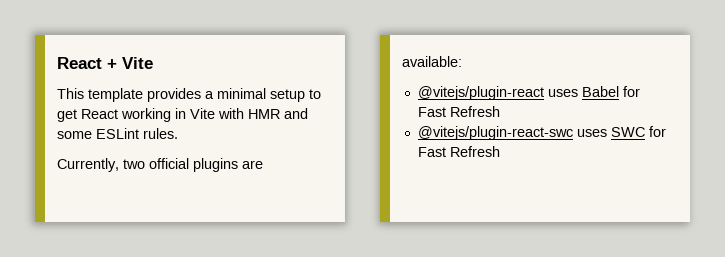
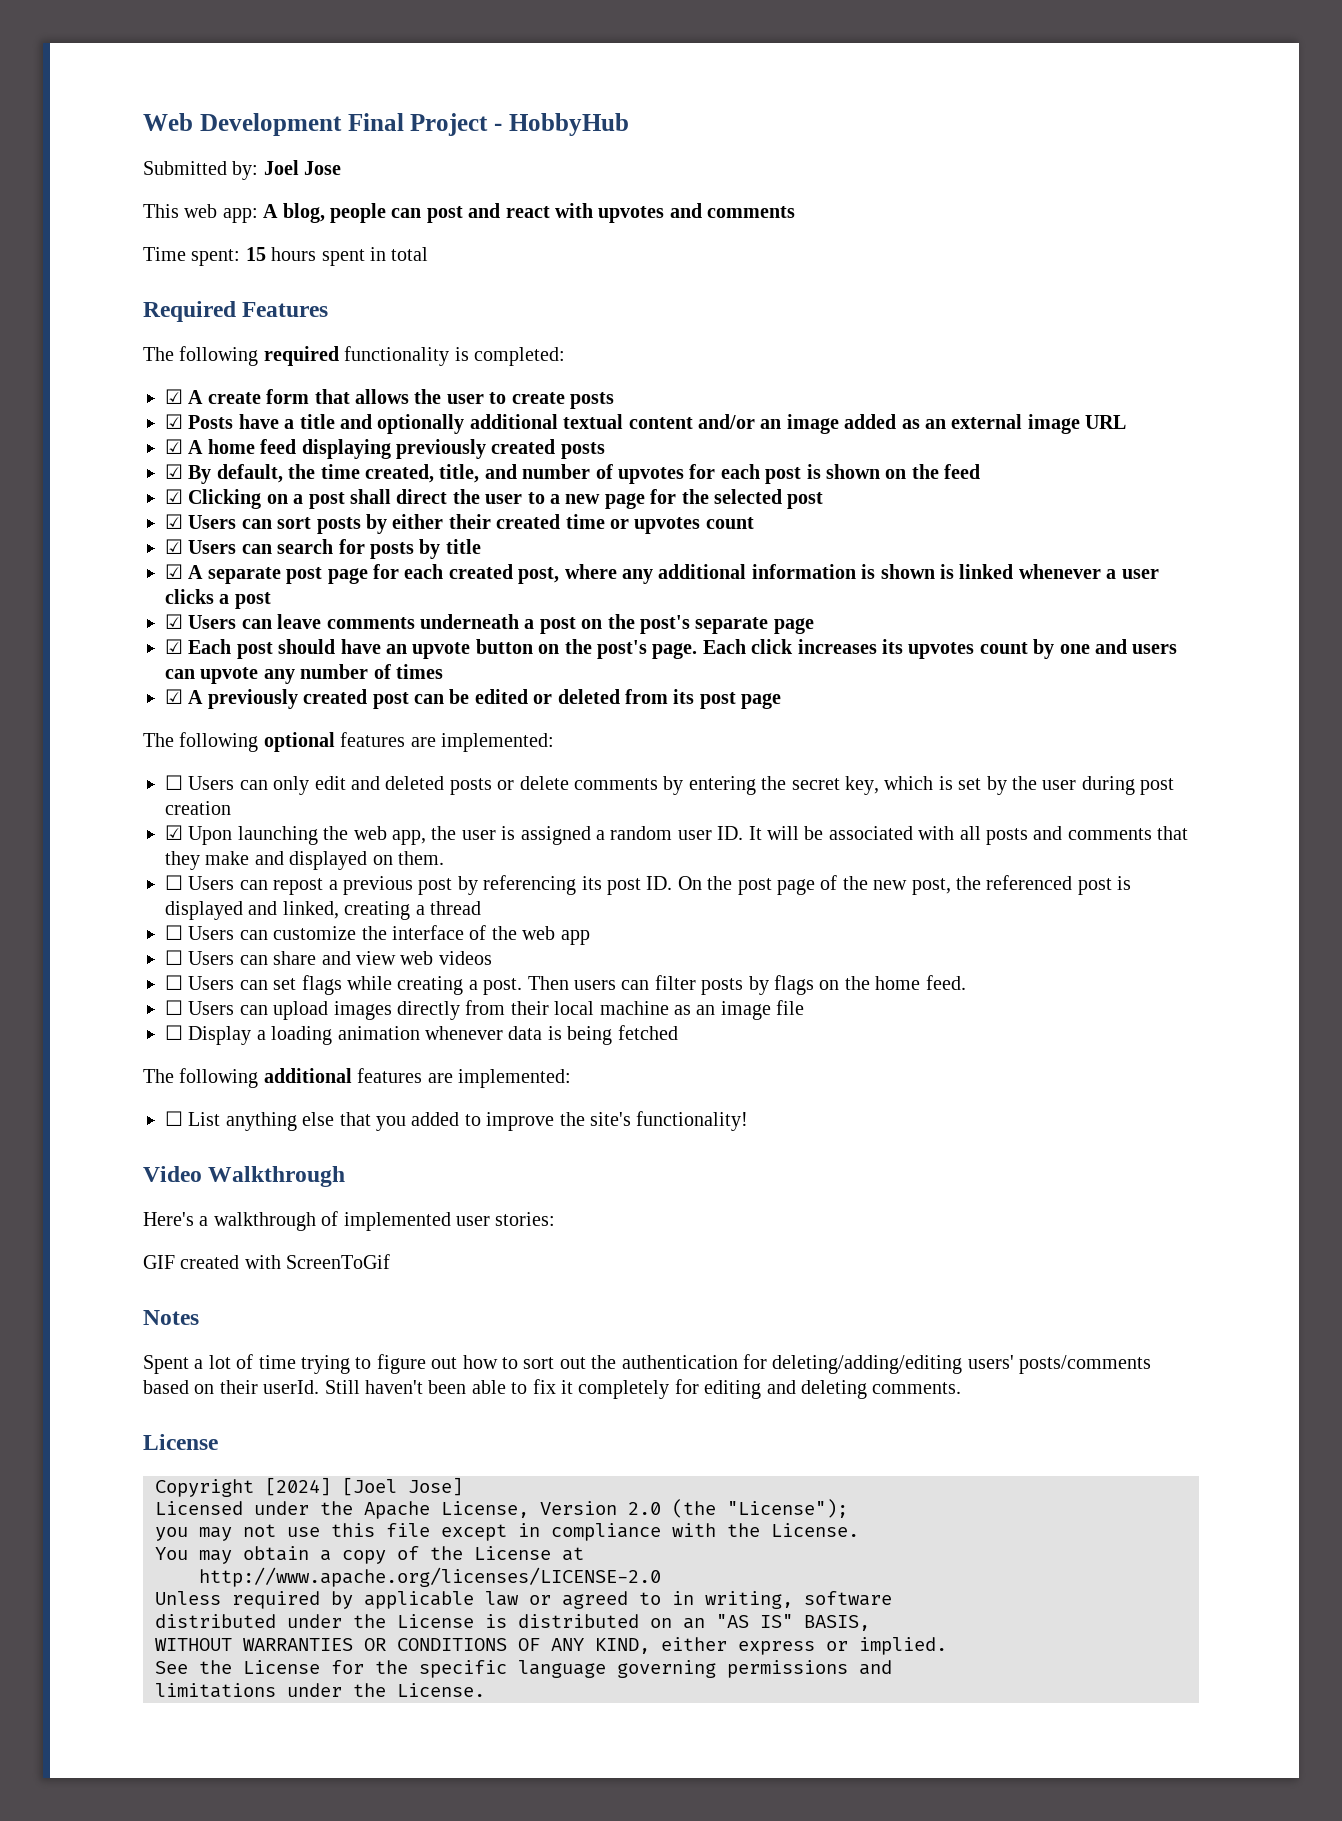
[57,57,153,69] [57,88,321,102] [57,108,308,122] [57,128,178,139] [57,158,263,172] [402,56,462,67] [417,86,640,100] [417,106,500,117] [417,126,666,140] [417,146,500,157] React + Vite // This template provides a minimal setup to get React working in Vite with HMR and some ESLint rules. // Currently, two official plugins are available: // @vitejs/plugin-react uses Babel for Fast Refresh // @vitejs/plugin-react-swc uses SWC for Fast Refresh -> [143,113,629,136] [143,160,342,180] [143,203,796,223] [143,247,429,266] [143,301,329,322] [143,346,565,366] [165,389,614,409] [165,414,1127,434] [165,439,605,459] [165,464,981,484] [165,489,824,509] [165,514,754,534] [165,539,481,559] [165,564,1159,584] [165,589,271,609] [165,614,814,634] [165,639,1178,659] [165,664,443,684] [165,689,782,709] [143,732,554,752] [165,775,1175,795] [165,801,231,815] [165,825,1189,845] [165,851,444,870] [165,875,1132,895] [165,901,481,920] [165,925,590,945] [165,950,492,965] [165,975,966,995] [165,1000,805,1020] [165,1025,678,1045] [143,1068,571,1088] [165,1111,749,1131] [143,1166,346,1187] [143,1211,556,1231] [143,1254,391,1269] [143,1310,199,1325] [143,1354,1152,1374] [143,1379,962,1399] [143,1434,218,1450] [155,1477,463,1497] [155,1499,848,1519] [155,1523,859,1541] [155,1546,584,1564] [199,1567,661,1587] [155,1591,892,1609] [155,1614,870,1631] [155,1637,947,1655] [155,1660,892,1678] [155,1683,485,1698] Web Development Final Project - HobbyHub // Submitted by: Joel Jose // This web app: A blog, people can post and react with upvotes and comments // Time spent: 15 hours spent in total // Required Features // The following required functionality is completed: // ☑ A create form that allows the user to create posts // ☑ Posts have a title and optionally additional textual content and/or an image added as an external image URL // ☑ A home feed displaying previously created posts // ☑ By default, the time created, title, and number of upvotes for each post is shown on the feed // ☑ Clicking on a post shall direct the user to a new page for the selected post // ☑ Users can sort posts by either their created time or upvotes count // ☑ Users can search for posts by title // ☑ A separate post page for each created post, where any additional information is shown is linked whenever a user clicks a post // ☑ Users can leave comments underneath a post on the post's separate page // ☑ Each post should have an upvote button on the post's page. Each click increases its upvotes count by one and users can upvote any number of times // ☑ A previously created post can be edited or deleted from its post page // The following optional features are implemented: // ☐ Users can only edit and deleted posts or delete comments by entering the secret key, which is set by the user during post creation // ☑ Upon launching the web app, the user is assigned a random user ID. It will be associated with all posts and comments that they make and displayed on them. // ☐ Users can repost a previous post by referencing its post ID. On the post page of the new post, the referenced post is displayed and linked, creating a thread // ☐ Users can customize the interface of the web app // ☐ Users can share and view web videos // ☐ Users can set flags while creating a post. Then users can filter posts by flags on the home feed. // ☐ Users can upload images directly from their local machine as an image file // ☐ Display a loading animation whenever data is being fetched // The following additional features are implemented: // ☐ List anything else that you added to improve the site's functionality! // Video Walkthrough // Here's a walkthrough of implemented user stories: // GIF created with ScreenToGif // Notes // Spent a lot of time trying to figure out how to sort out the authentication for deleting/adding/editing users' posts/comments based on their userId. Still haven't been able to fix it completely for editing and deleting comments. // License // Copyright [2024] [Joel Jose] // Licensed under the Apache License, Version 2.0 (the "License"); // you may not use this file except in compliance with the License. // You may obtain a copy of the License at // http://www.apache.org/licenses/LICENSE-2.0 // Unless required by applicable law or agreed to in writing, software // distributed under the License is distributed on an "AS IS" BASIS, // WITHOUT WARRANTIES OR CONDITIONS OF ANY KIND, either express or implied. // See the License for the specific language governing permissions and // limitations under the License.

